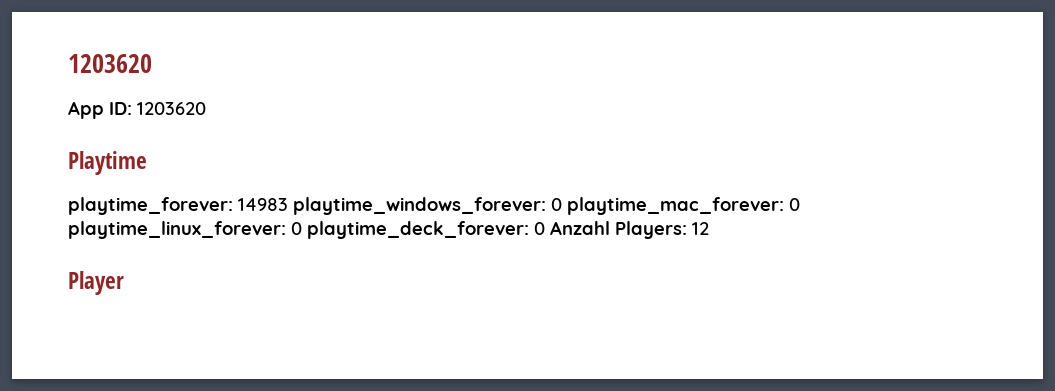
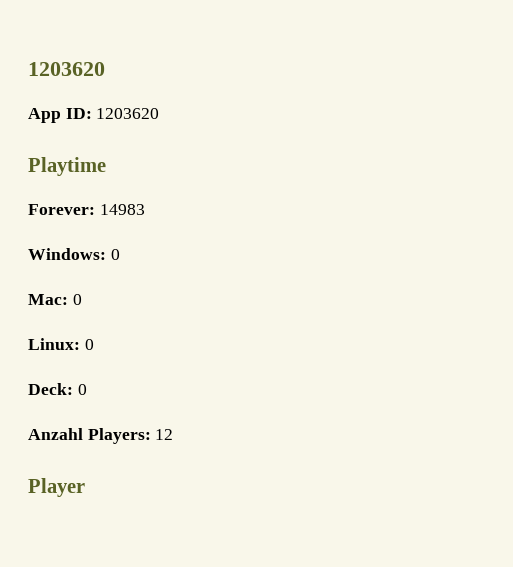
[68,197,233,215] playtime_forever: -> [28,204,95,215] Forever:
[293,197,800,215] [68,221,545,239] playtime_windows_forever: 0 playtime_mac_forever: 0 playtime_linux_forever: 0 playtime_deck_forever: 0 -> [28,248,120,260] [28,294,82,305] [28,338,94,350] [28,383,87,395] // Windows: 0 // Mac: 0 // Linux: 0 // Deck: 0 //

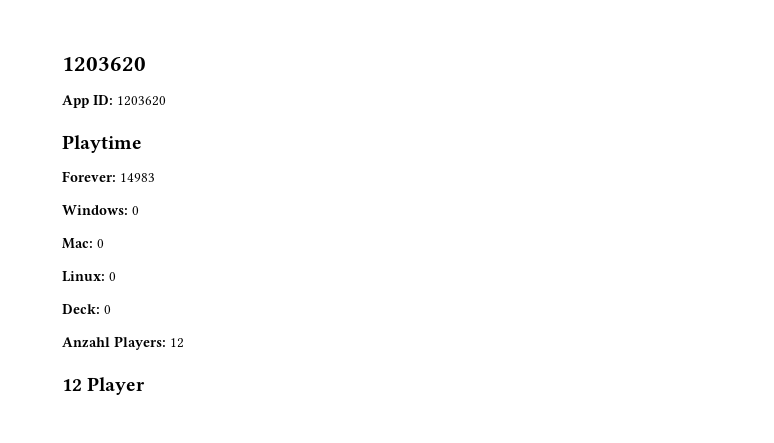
(174, 434) none -> [62,379,82,391] 12

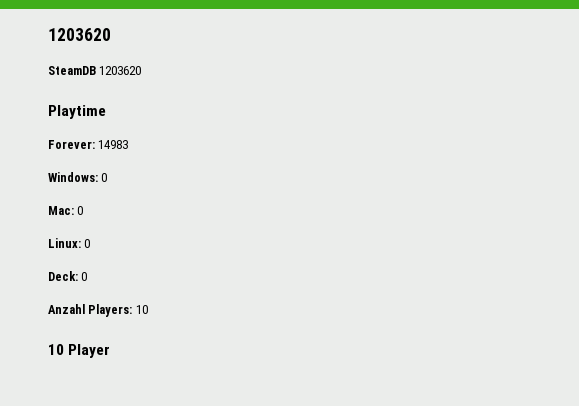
[62,57,146,71] [62,95,113,108] 1203620 // App ID: -> [48,28,111,41] [48,66,96,75] 1203620 // SteamDB
[170,338,184,348] [62,379,82,391] 12 // 12 -> [135,305,148,314] [48,344,64,355] 10 // 10

